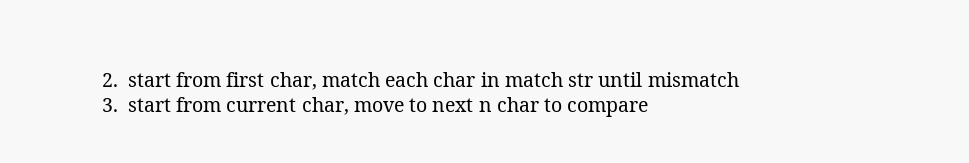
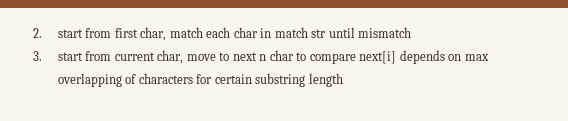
(649, 109) none -> [359,50,489,64] [57,73,343,87] next[i] depends on max overlapping of characters for certain substring length

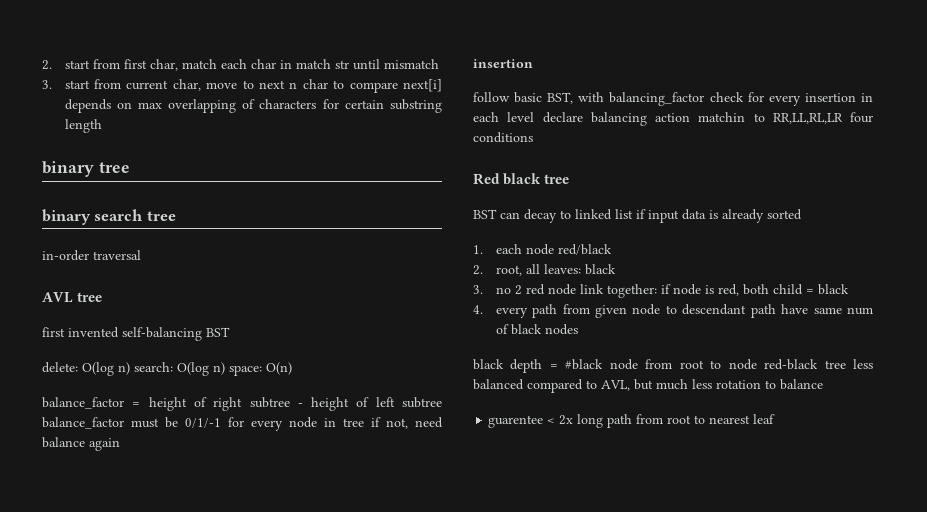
(343, 80) none -> [42,161,130,177] [42,209,176,225] [42,250,141,261] [42,292,103,303] [42,327,230,341] [42,362,292,376] [42,397,443,411] [42,417,443,431] [42,437,120,451] [473,59,533,68] [473,92,873,106] [473,112,873,126] [473,132,533,143] [473,173,570,185] [473,209,802,223] [473,244,612,255] [473,264,616,276] [473,284,849,298] [473,304,873,318] [495,324,578,335] [473,359,873,373] [473,379,823,393] [488,414,776,428] // binary tree // binary search tree // in-order traversal // AVL tree // first invented self-balancing BST // delete: O(log n) search: O(log n) space: O(n) // balance_factor = height of right subtree - height of left subtree balance_factor must be 0/1/-1 for every node in tree if not, need balance again // insertion // follow basic BST, with balancing_factor check for every insertion in each level declare balancing action matchin to RR,LL,RL,LR four conditions // Red black tree // BST can decay to linked list if input data is already sorted // 1. each node red/black // 2. root, all leaves: black // 3. no 2 red node link together: if node is red, both child = black // 4. every path from given node to descendant path have same num of black nodes // black depth = #black node from root to node red-black tree less balanced compared to AVL, but much less rotation to balance // guarentee < 2x long path from root to nearest leaf

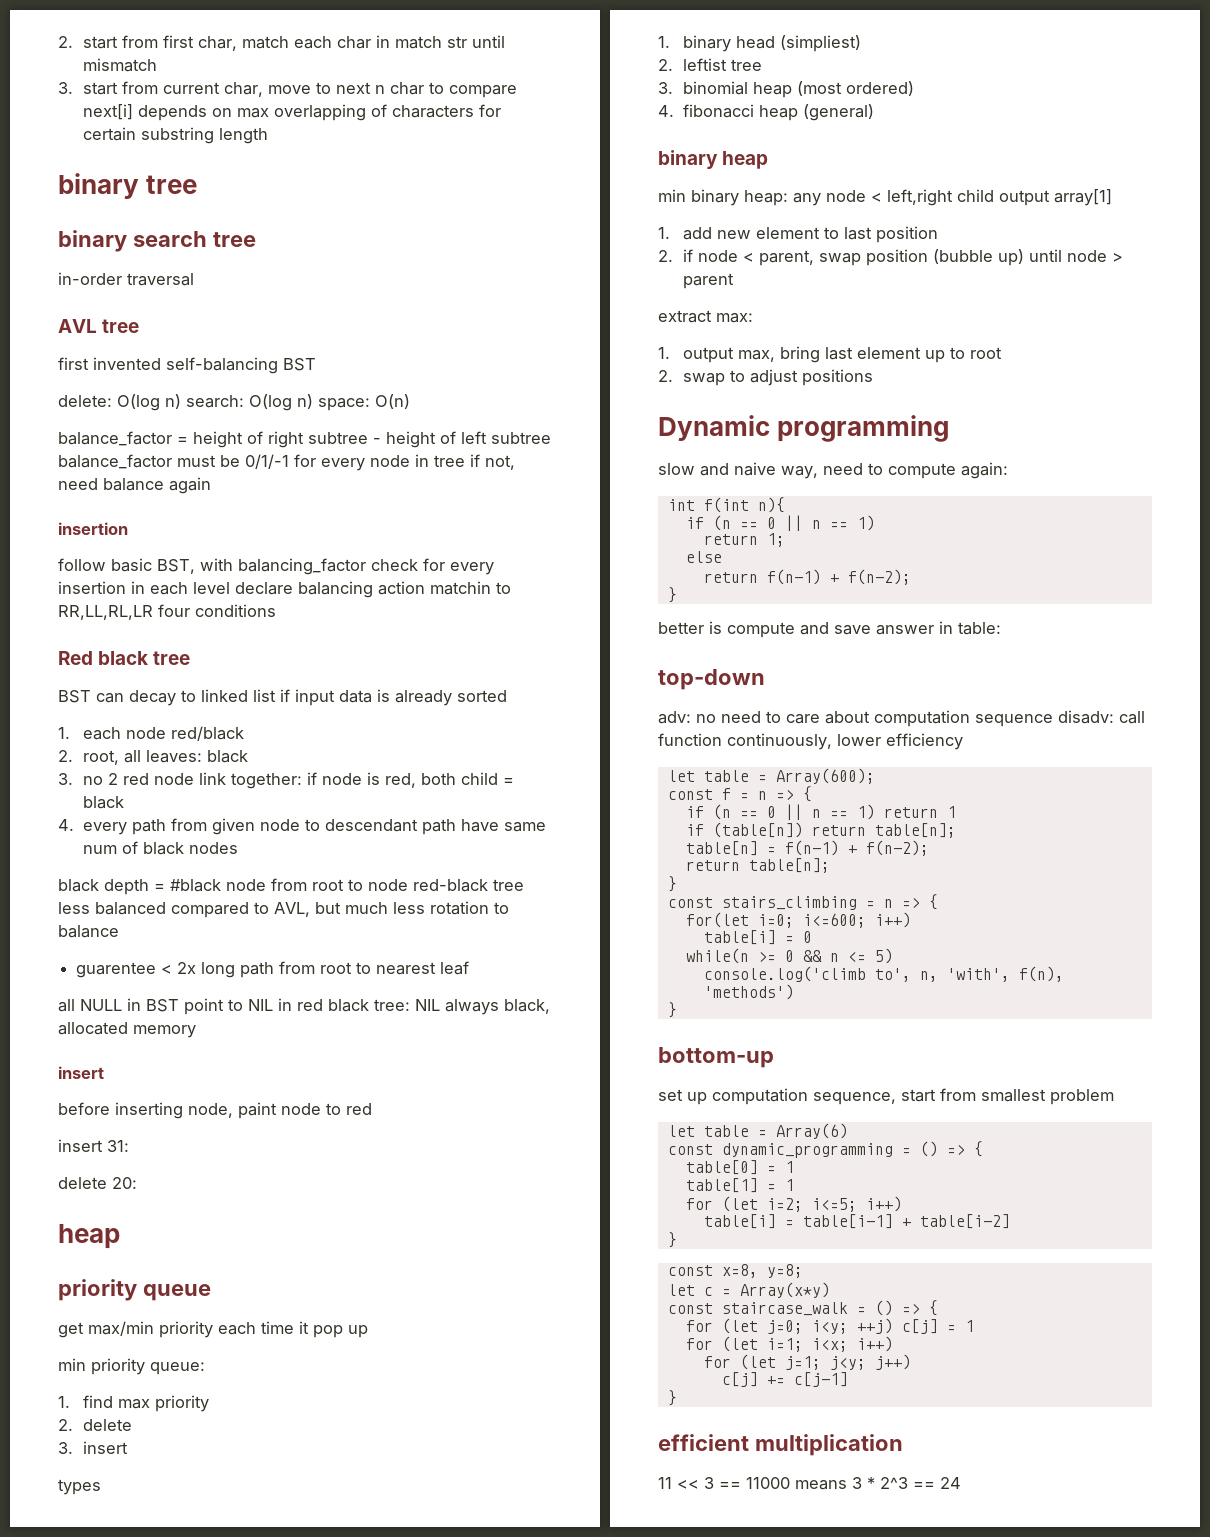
(776, 419) none -> [58,998,550,1015] [58,1022,196,1038] [58,1066,104,1079] [58,1102,372,1119] [58,1139,129,1152] [58,1177,137,1189] [58,1224,120,1249] [58,1279,211,1301] [58,1321,368,1338] [58,1358,205,1375] [58,1395,210,1412] [58,1419,133,1431] [58,1441,129,1454] [58,1479,101,1495] [658,35,862,52] [658,58,763,71] [658,81,915,98] [658,104,875,121] [658,150,769,169] [658,189,1112,206] [658,226,939,243] [658,249,1124,266] [683,273,735,289] [658,310,753,323] [658,346,1003,363] [658,369,874,386] [658,415,950,442] [658,462,1008,479] [667,497,785,513] [685,515,875,531] [703,533,785,547] [685,551,722,563] [703,569,911,585] [667,587,677,603] [658,621,1001,638] [658,669,765,690] [658,710,1145,727] [658,733,963,750] [667,768,875,784] [667,786,812,802] [685,804,956,820] [685,822,956,838] [685,840,929,856] [685,858,830,873] [667,876,677,892] [667,894,938,910] [685,912,911,928] [703,930,812,945] [685,948,893,964] [703,966,1064,982] [703,984,794,1000] [667,1002,677,1018] [658,1047,774,1068] [658,1088,1114,1105] [667,1123,848,1139] [667,1141,983,1158] [685,1160,794,1175] [685,1178,794,1193] [685,1196,902,1212] [703,1214,1010,1229] [667,1232,677,1248] [667,1264,803,1278] [667,1282,830,1298] [667,1300,938,1316] [685,1318,974,1334] [685,1336,893,1352] [703,1354,911,1370] [721,1372,848,1387] [667,1390,677,1406] [658,1434,903,1456] [658,1477,961,1490] // all NULL in BST point to NIL in red black tree: NIL always black, allocated memory // insert // before inserting node, paint node to red // insert 31: // delete 20: // heap // priority queue // get max/min priority each time it pop up // min priority queue: // 1. find max priority // 2. delete // 3. insert // types // 1. binary head (simpliest) // 2. leftist tree // 3. binomial heap (most ordered) // 4. fibonacci heap (general) // binary heap // min binary heap: any node < left,right child output array[1] // 1. add new element to last position // 2. if node < parent, swap position (bubble up) until node > parent // extract max: // 1. output max, bring last element up to root // 2. swap to adjust positions // Dynamic programming // slow and naive way, need to compute again: // int f(int n){ // if (n == 0 || n == 1) // return 1; // else // return f(n-1) + f(n-2); // } // better is compute and save answer in table: // top-down // adv: no need to care about computation sequence disadv: call function continuously, lower efficiency // let table = Array(600); // const f = n => { // if (n == 0 || n == 1) return 1 // if (table[n]) return table[n]; // table[n] = f(n-1) + f(n-2); // return table[n]; // } // const stairs_climbing = n => { // for(let i=0; i<=600; i++) // table[i] = 0 // while(n >= 0 && n <= 5) // console.log('climb to', n, 'with', f(n), 'methods') // } // bottom-up // set up computation sequence, start from smallest problem // let table = Array(6) // const dynamic_programming = () => { // table[0] = 1 // table[1] = 1 // for (let i=2; i<=5; i++) // table[i] = table[i-1] + table[i-2] // } // const x=8, y=8; // let c = Array(x*y) // const staircase_walk = () => { // for (let j=0; i<y; ++j) c[j] = 1 // for (let i=1; i<x; i++) // for (let j=1; j<y; j++) // c[j] += c[j-1] // } // efficient multiplication // 11 << 3 == 11000 means 3 * 2^3 == 24

